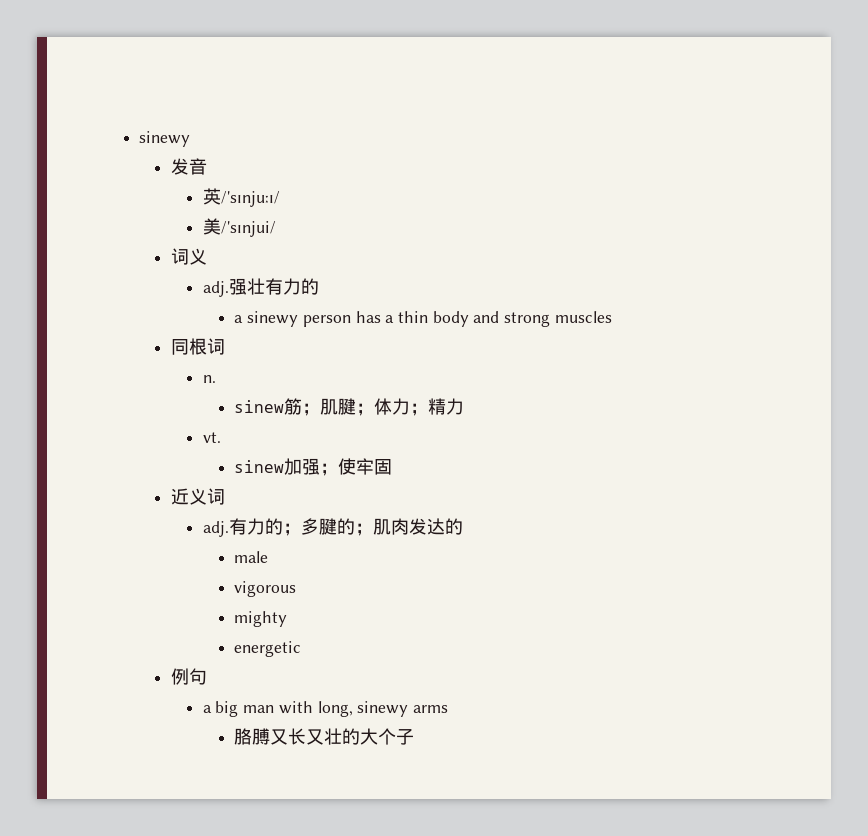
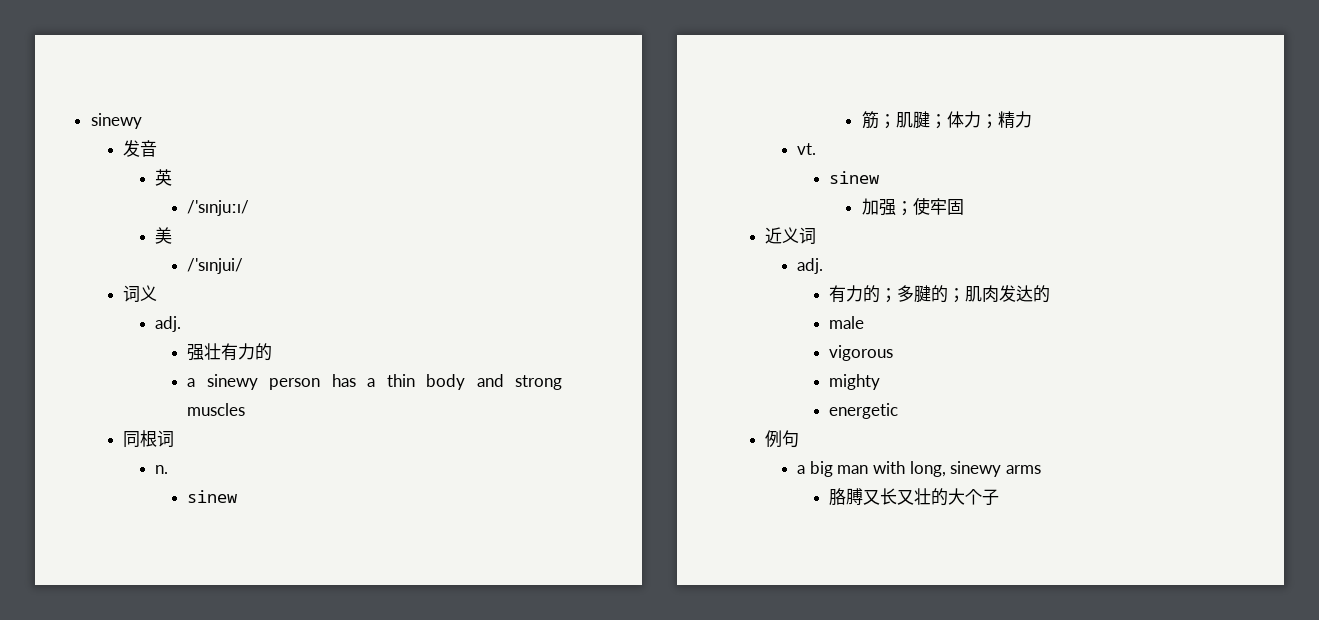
(221, 196) none -> (173, 177) //
(221, 226) none -> (173, 235) //
(229, 289) none -> (182, 324) //
(285, 406) none -> (238, 496) //
(285, 466) none -> (880, 177) //
(229, 529) none -> (824, 266) //

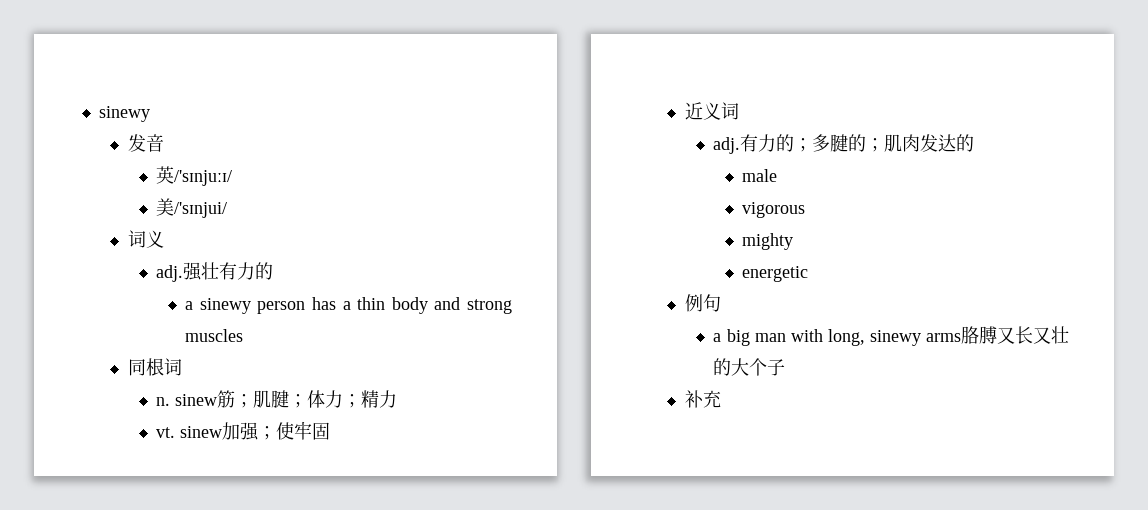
(173, 177) // -> (175, 175) none
(173, 235) // -> (175, 207) none
(182, 324) // -> (184, 273) none
[187,490,238,503] // sinew // -> [175,394,218,406] sinew
[829,171,880,184] // sinew // -> [180,426,223,438] sinew
(824, 266) // -> (741, 145) none
(1041, 469) // -> (961, 337) none
(1000, 497) none -> [684,390,721,408] // 补充

